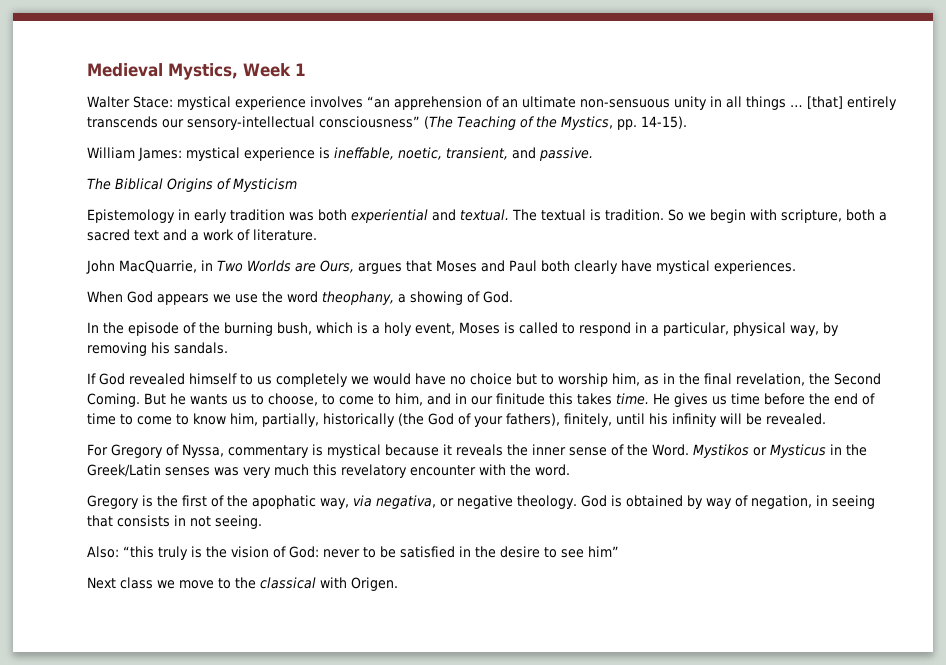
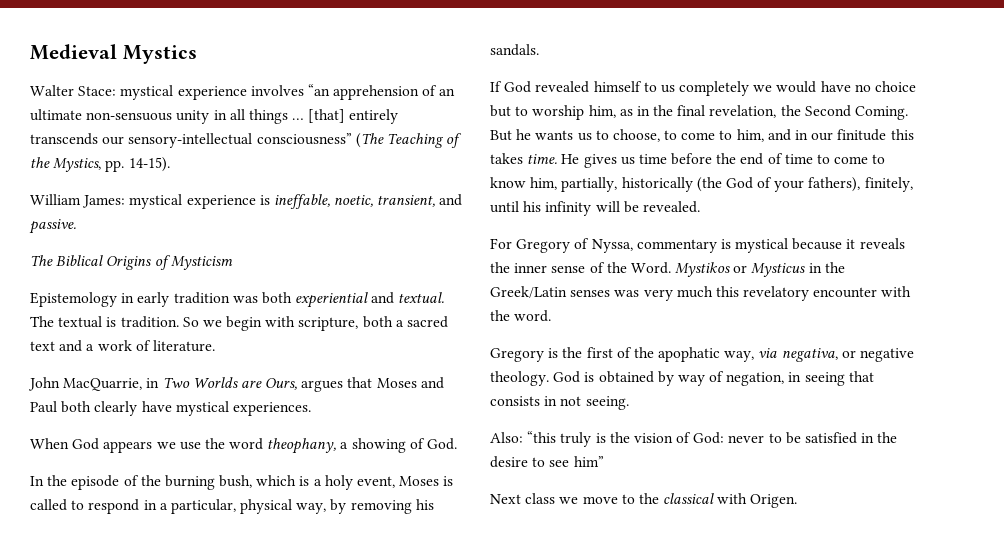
[168,63,306,80] Mystics, Week 1 -> [122,45,197,64] Mystics

